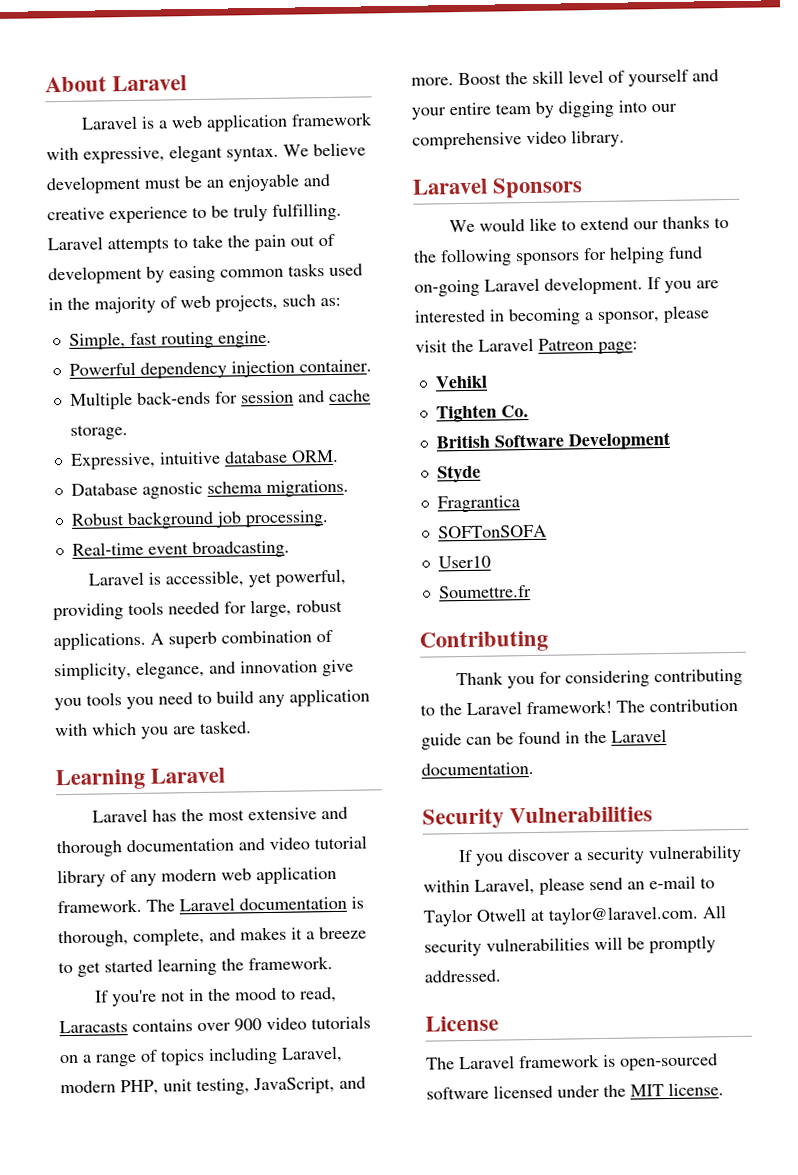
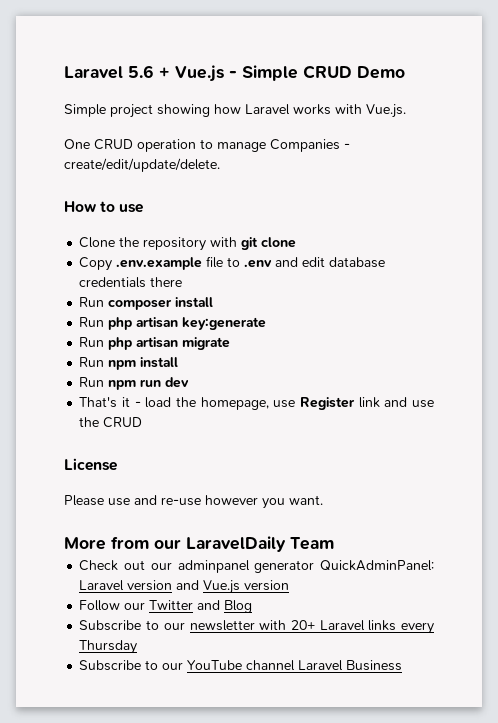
[45,75,188,93] [81,112,374,132] [46,142,366,164] [46,173,330,195] [47,202,342,224] [47,233,335,254] [48,263,363,285] [48,294,341,314] [68,330,272,350] [68,359,372,379] [69,389,371,410] [69,424,128,440] [69,449,339,470] [70,479,349,499] [70,510,329,530] [71,540,290,559] [88,568,347,588] [53,599,343,621] [53,630,333,651] [54,659,354,681] [54,688,370,711] [55,720,252,739] [55,767,226,791] [92,806,349,823] [56,835,367,858] [57,865,337,888] [57,896,364,914] [58,926,367,948] [58,956,333,977] [95,986,338,1007] [59,1015,371,1034] [59,1045,343,1067] [60,1076,366,1096] [411,68,719,87] [411,100,677,120] [412,129,625,150] [412,177,584,199] [449,215,730,233] [413,245,703,267] [414,276,719,297] [414,305,710,326] [415,337,638,354] [434,375,488,389] [435,404,529,423] [435,431,670,451] [436,464,481,483] [436,495,520,513] [437,524,547,539] [437,555,491,569] [437,585,532,599] [419,630,548,653] [456,668,744,689] [420,698,738,716] [421,729,667,750] [421,761,534,776] [422,806,654,830] [458,844,743,866] [423,875,715,895] [423,905,726,927] [424,935,716,957] [424,969,501,983] [425,1015,499,1032] [426,1053,718,1071] [426,1082,724,1100] About Laravel // Laravel is a web application framework with expressive, elegant syntax. We believe development must be an enjoyable and creative experience to be truly fulfilling. Laravel attempts to take the pain out of development by easing common tasks used in the majority of web projects, such as: // Simple, fast routing engine. // Powerful dependency injection container. // Multiple back-ends for session and cache storage. // Expressive, intuitive database ORM. // Database agnostic schema migrations. // Robust background job processing. // Real-time event broadcasting. // Laravel is accessible, yet powerful, providing tools needed for large, robust applications. A superb combination of simplicity, elegance, and innovation give you tools you need to build any application with which you are tasked. // Learning Laravel // Laravel has the most extensive and thorough documentation and video tutorial library of any modern web application framework. The Laravel documentation is thorough, complete, and makes it a breeze to get started learning the framework. // If you're not in the mood to read, Laracasts contains over 900 video tutorials on a range of topics including Laravel, modern PHP, unit testing, JavaScript, and more. Boost the skill level of yourself and your entire team by digging into our comprehensive video library. // Laravel Sponsors // We would like to extend our thanks to the following sponsors for helping fund on-going Laravel development. If you are interested in becoming a sponsor, please visit the Laravel Patreon page: // Vehikl // Tighten Co. // British Software Development // Styde // Fragrantica // SOFTonSOFA // User10 // Soumettre.fr // Contributing // Thank you for considering contributing to the Laravel framework! The contribution guide can be found in the Laravel documentation. // Security Vulnerabilities // If you discover a security vulnerability within Laravel, please send an e-mail to Taylor Otwell at taylor@laravel.com. All security vulnerabilities will be promptly addressed. // License // The Laravel framework is open-sourced software licensed under the MIT license. -> [64,65,405,82] [64,104,406,118] [64,139,350,152] [64,158,220,172] [64,201,144,213] [79,237,297,251] [79,256,386,271] [79,277,183,288] [79,297,214,310] [79,317,267,330] [79,337,231,350] [79,357,179,370] [79,377,190,390] [79,397,435,410] [79,417,143,428] [64,458,117,471] [64,495,323,509] [64,536,334,552] [79,560,434,573] [79,580,290,594] [79,600,253,613] [79,620,434,634] [79,640,138,654] [79,660,403,671] Laravel 5.6 + Vue.js - Simple CRUD Demo // Simple project showing how Laravel works with Vue.js. // One CRUD operation to manage Companies - create/edit/update/delete. // How to use // Clone the repository with git clone // Copy .env.example file to .env and edit database credentials there // Run composer install // Run php artisan key:generate // Run php artisan migrate // Run npm install // Run npm run dev // That's it - load the homepage, use Register link and use the CRUD // License // Please use and re-use however you want. // More from our LaravelDaily Team // Check out our adminpanel generator QuickAdminPanel: Laravel version and Vue.js version // Follow our Twitter and Blog // Subscribe to our newsletter with 20+ Laravel links every Thursday // Subscribe to our YouTube channel Laravel Business

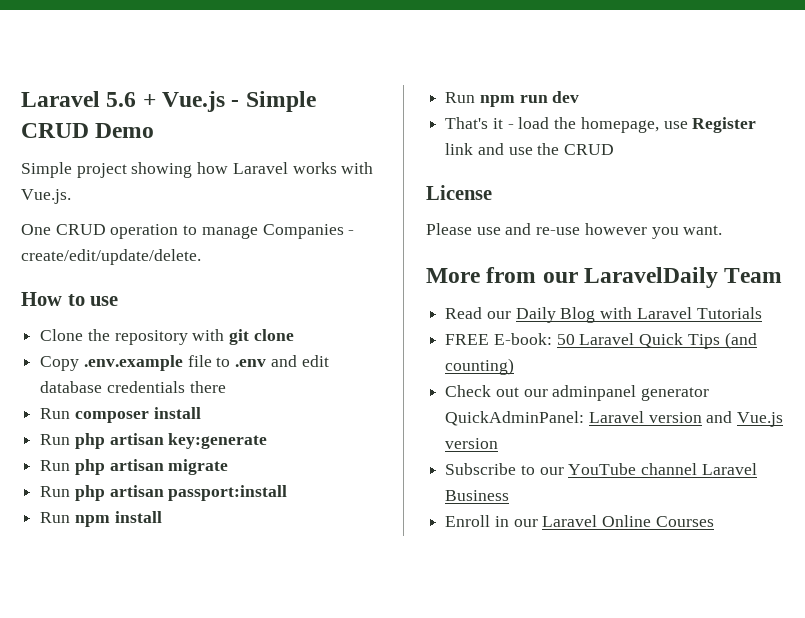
(231, 343) none -> [40,485,288,501] // Run php artisan passport:install
(334, 543) none -> [445,307,762,323] [445,332,757,349] [445,358,515,375] // Read our Daily Blog with Laravel Tutorials // FREE E-book: 50 Laravel Quick Tips (and counting)
[79,600,253,613] [79,620,434,634] [79,640,138,654] // Follow our Twitter and Blog // Subscribe to our newsletter with 20+ Laravel links every Thursday -> (499, 443) none
(403, 665) none -> [445,515,714,527] // Enroll in our Laravel Online Courses

